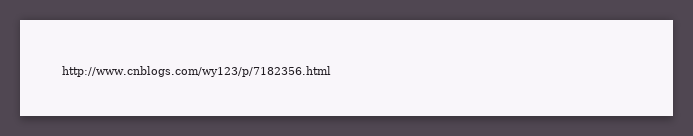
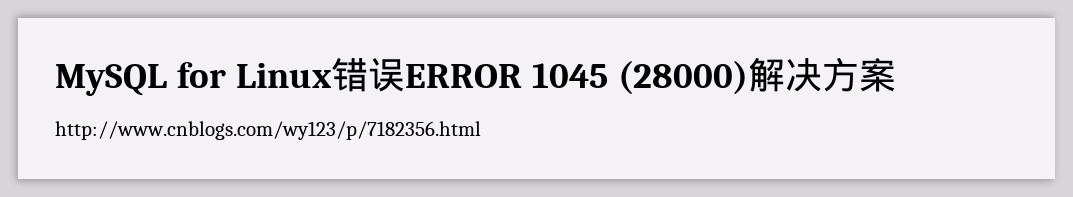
(62, 71) none -> [55,57,896,96] MySQL for Linux错误ERROR 1045 (28000)解决方案 //

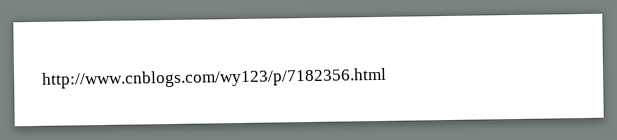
[55,57,896,96] MySQL for Linux错误ERROR 1045 (28000)解决方案 // -> (42, 78) none

